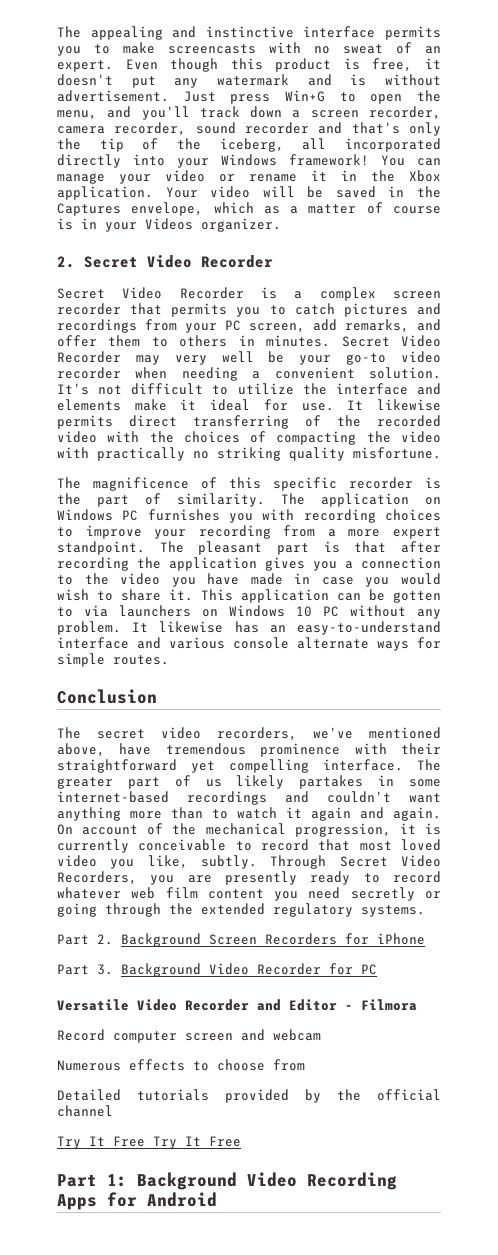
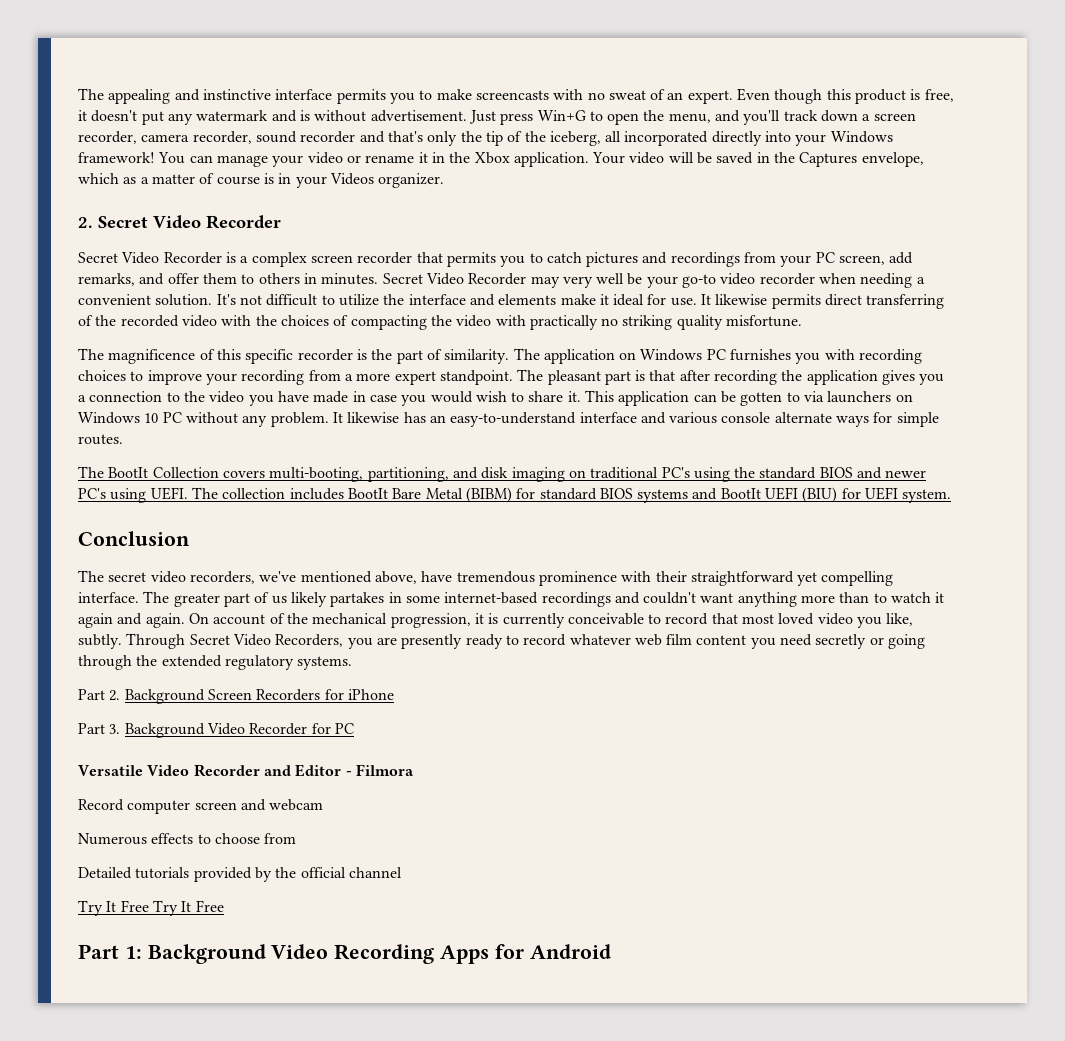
(169, 660) none -> [78,466,927,482] [78,487,952,503] // The BootIt Collection covers multi-booting, partitioning, and disk imaging on traditional PC's using the standard BIOS and newer PC's using UEFI. The collection includes BootIt Bare Metal (BIBM) for standard BIOS systems and BootIt UEFI (BIU) for UEFI system.

